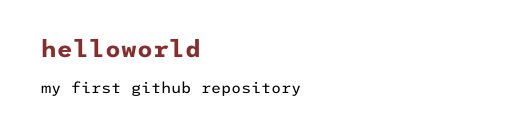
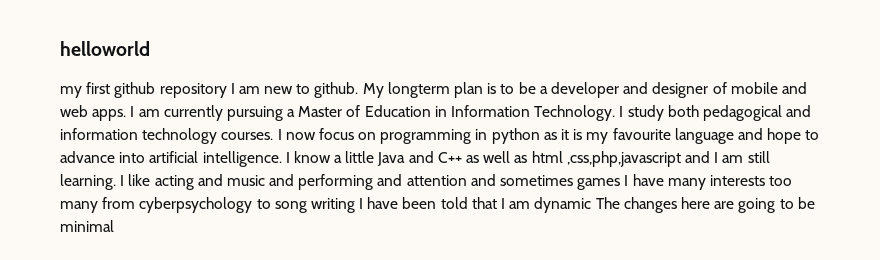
(301, 88) none -> [230,82,807,98] [60,105,812,121] [60,128,820,144] [60,151,770,167] [60,174,793,190] [60,197,815,213] [60,220,114,232] I am new to github. My longterm plan is to be a developer and designer of mobile and web apps. I am currently pursuing a Master of Education in Information Technology. I study both pedagogical and information technology courses. I now focus on programming in python as it is my favourite language and hope to advance into artificial intelligence. I know a little Java and C++ as well as html ,css,php,javascript and I am still learning. I like acting and music and performing and attention and sometimes games I have many interests too many from cyberpsychology to song writing I have been told that I am dynamic The changes here are going to be minimal

